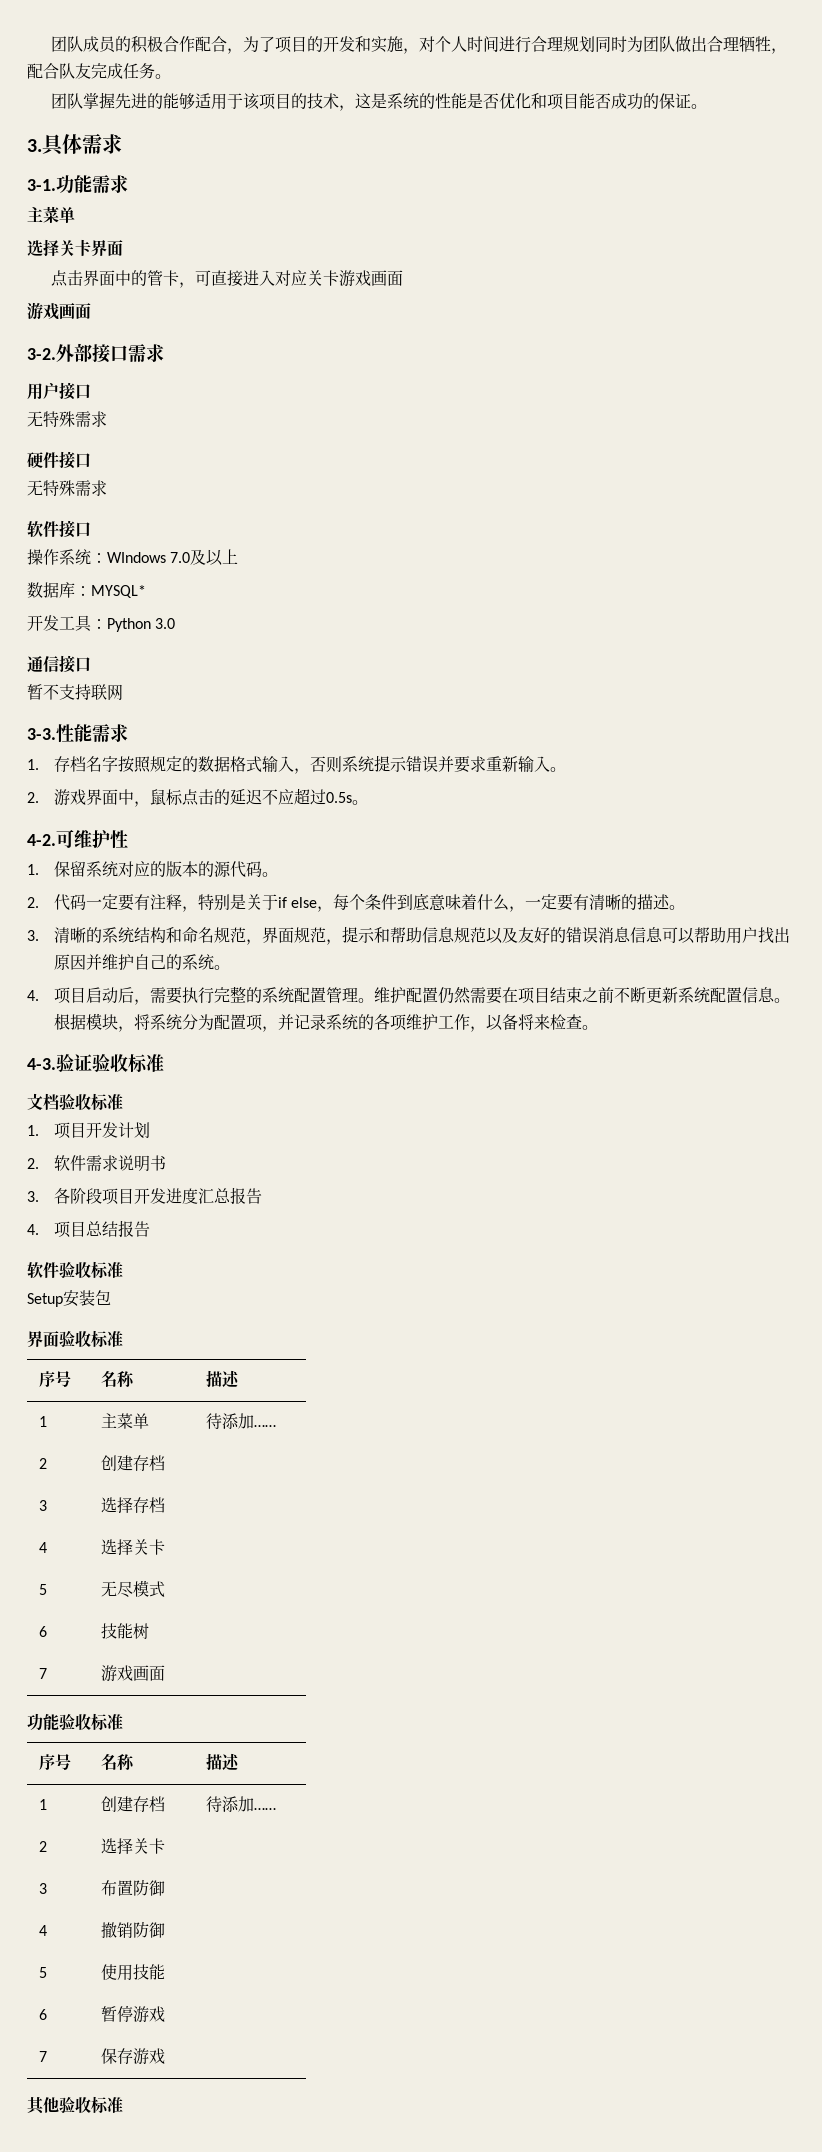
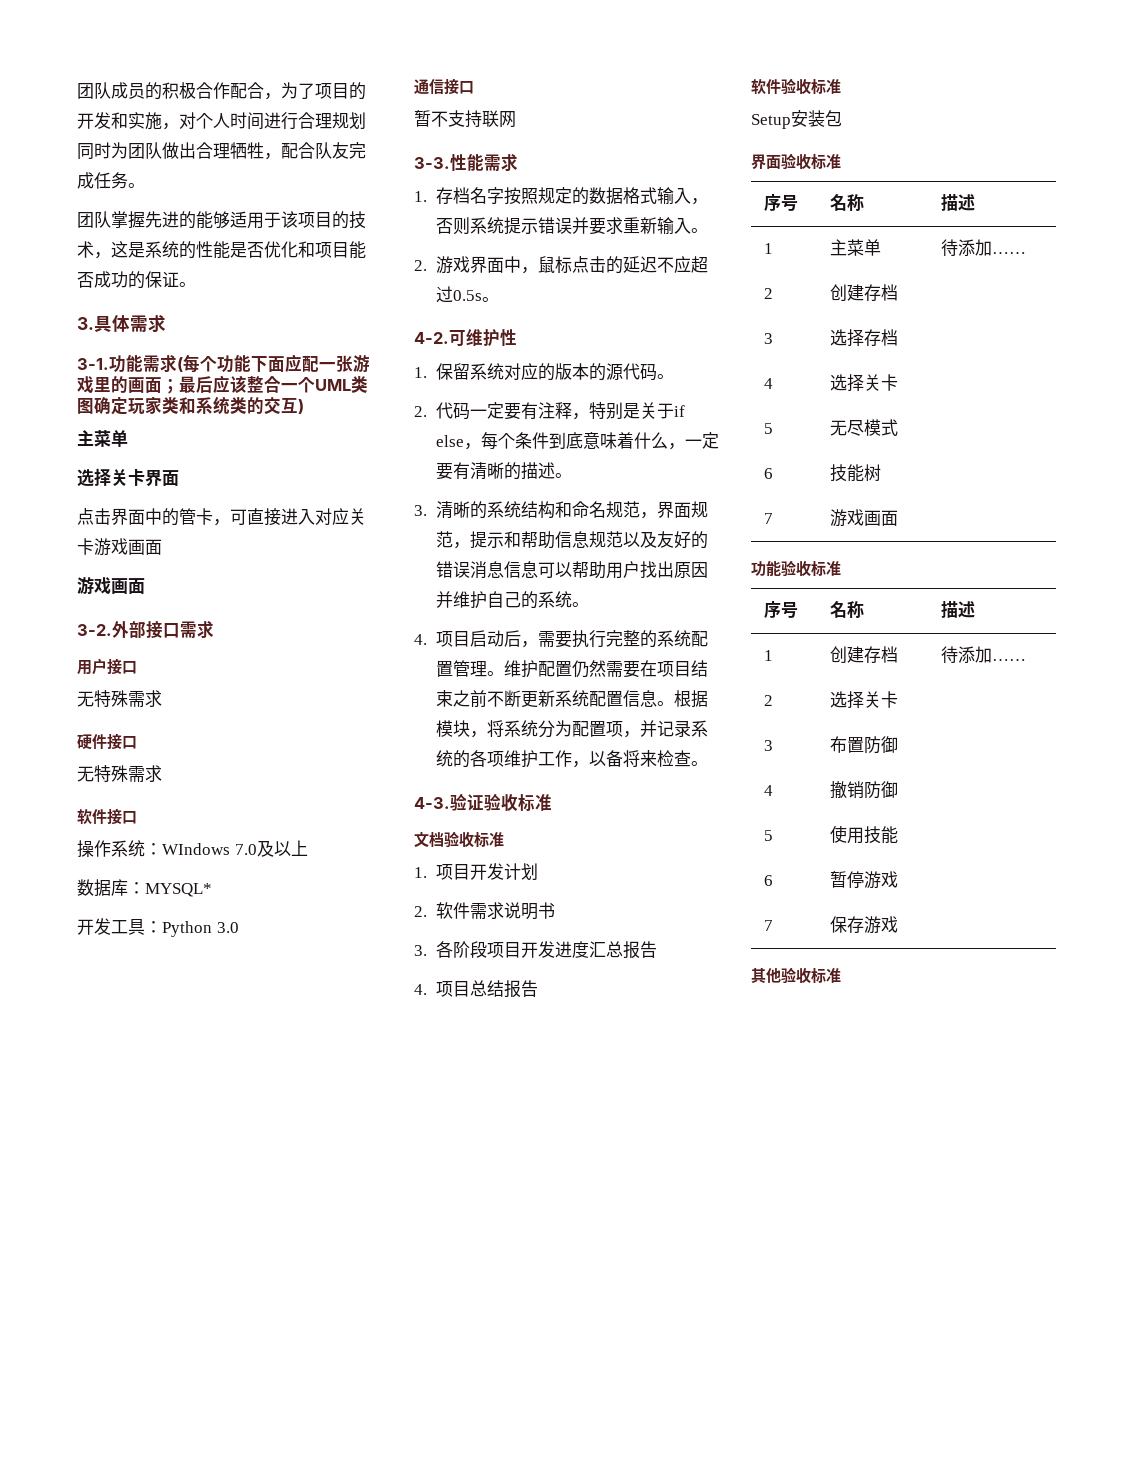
(128, 184) none -> [177,354,370,373] [77,375,368,394] [77,396,304,415] (每个功能下面应配一张游戏里的画面；最后应该整合一个UML类图确定玩家类和系统类的交互)

